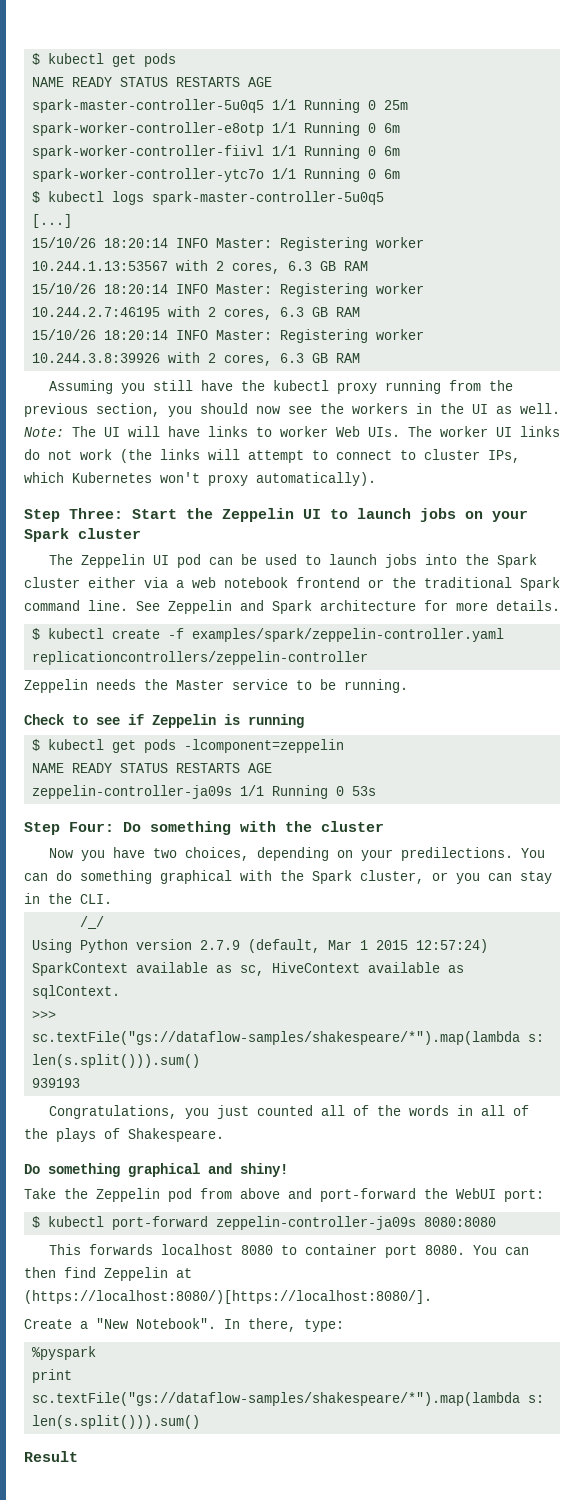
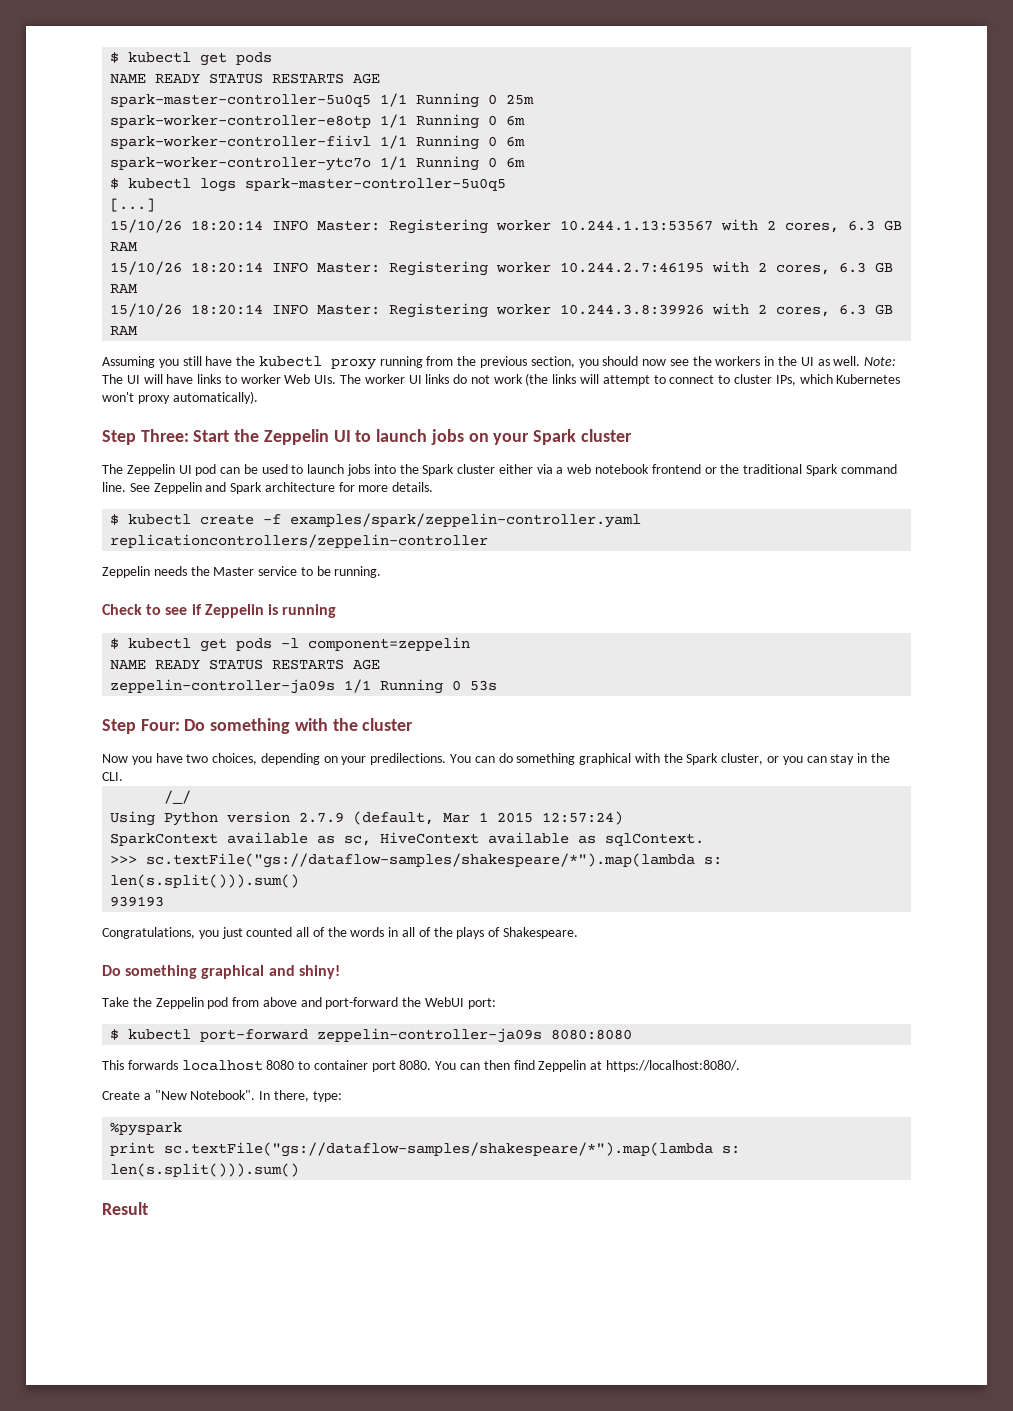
[184,739,345,753] -lcomponent=zeppelin -> [281,637,471,651] -l component=zeppelin
[24,1290,432,1304] (https://localhost:8080/)[https://localhost:8080/]. -> [605,1060,740,1072] https://localhost:8080/.

